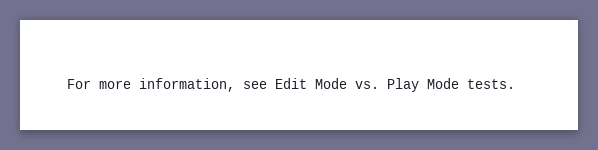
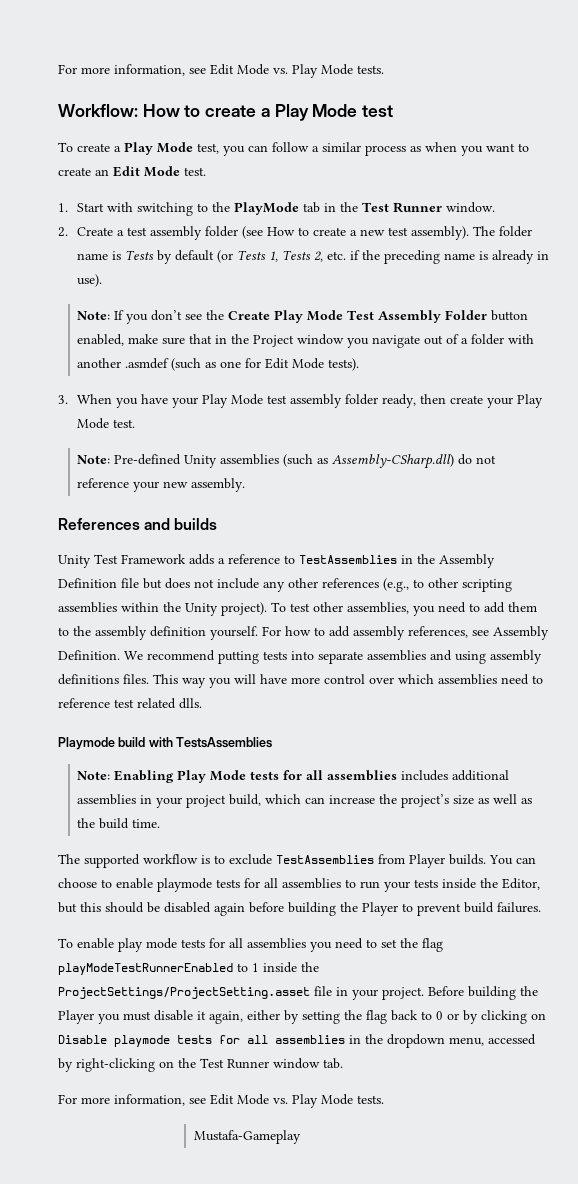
(515, 84) none -> [58,104,394,121] [58,142,529,156] [58,166,206,177] [58,202,496,216] [58,226,533,240] [77,250,550,264] [77,274,103,287] [77,310,529,324] [77,334,535,348] [77,358,360,371] [58,394,544,408] [77,418,136,429] [77,454,497,469] [77,478,246,492] [58,518,218,530] [58,554,495,568] [58,578,512,592] [58,602,537,616] [58,626,549,640] [58,650,542,664] [58,674,543,688] [58,698,202,709] [58,737,273,750] [77,770,510,783] [77,794,533,808] [77,818,161,829] [58,854,536,868] [58,878,540,892] [58,902,541,916] [58,938,443,952] [58,962,319,975] [58,986,538,1000] [58,1010,546,1024] [58,1034,536,1048] [58,1058,343,1072] [58,1094,384,1108] [193,1130,301,1144] // Workflow: How to create a Play Mode test // To create a Play Mode test, you can follow a similar process as when you want to create an Edit Mode test. // 1. Start with switching to the PlayMode tab in the Test Runner window. // 2. Create a test assembly folder (see How to create a new test assembly). The folder name is Tests by default (or Tests 1, Tests 2, etc. if the preceding name is already in use). // Note: If you don’t see the Create Play Mode Test Assembly Folder button enabled, make sure that in the Project window you navigate out of a folder with another .asmdef (such as one for Edit Mode tests). // 3. When you have your Play Mode test assembly folder ready, then create your Play Mode test. // Note: Pre-defined Unity assemblies (such as Assembly-CSharp.dll) do not reference your new assembly. // References and builds // Unity Test Framework adds a reference to TestAssemblies in the Assembly Definition file but does not include any other references (e.g., to other scripting assemblies within the Unity project). To test other assemblies, you need to add them to the assembly definition yourself. For how to add assembly references, see Assembly Definition. We recommend putting tests into separate assemblies and using assembly definitions files. This way you will have more control over which assemblies need to reference test related dlls. // Playmode build with TestsAssemblies // Note: Enabling Play Mode tests for all assemblies includes additional assemblies in your project build, which can increase the project’s size as well as the build time. // The supported workflow is to exclude TestAssemblies from Player builds. You can choose to enable playmode tests for all assemblies to run your tests inside the Editor, but this should be disabled again before building the Player to prevent build failures. // To enable play mode tests for all assemblies you need to set the flag playModeTestRunnerEnabled to 1 inside the ProjectSettings/ProjectSetting.asset file in your project. Before building the Player you must disable it again, either by setting the flag back to 0 or by clicking on Disable playmode tests for all assemblies in the dropdown menu, accessed by right-clicking on the Test Runner window tab. // For more information, see Edit Mode vs. Play Mode tests. // Mustafa-Gameplay

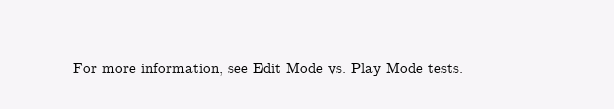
[58,104,394,121] [58,142,529,156] [58,166,206,177] [58,202,496,216] [58,226,533,240] [77,250,550,264] [77,274,103,287] [77,310,529,324] [77,334,535,348] [77,358,360,371] [58,394,544,408] [77,418,136,429] [77,454,497,469] [77,478,246,492] [58,518,218,530] [58,554,495,568] [58,578,512,592] [58,602,537,616] [58,626,549,640] [58,650,542,664] [58,674,543,688] [58,698,202,709] [58,737,273,750] [77,770,510,783] [77,794,533,808] [77,818,161,829] [58,854,536,868] [58,878,540,892] [58,902,541,916] [58,938,443,952] [58,962,319,975] [58,986,538,1000] [58,1010,546,1024] [58,1034,536,1048] [58,1058,343,1072] [58,1094,384,1108] [193,1130,301,1144] // Workflow: How to create a Play Mode test // To create a Play Mode test, you can follow a similar process as when you want to create an Edit Mode test. // 1. Start with switching to the PlayMode tab in the Test Runner window. // 2. Create a test assembly folder (see How to create a new test assembly). The folder name is Tests by default (or Tests 1, Tests 2, etc. if the preceding name is already in use). // Note: If you don’t see the Create Play Mode Test Assembly Folder button enabled, make sure that in the Project window you navigate out of a folder with another .asmdef (such as one for Edit Mode tests). // 3. When you have your Play Mode test assembly folder ready, then create your Play Mode test. // Note: Pre-defined Unity assemblies (such as Assembly-CSharp.dll) do not reference your new assembly. // References and builds // Unity Test Framework adds a reference to TestAssemblies in the Assembly Definition file but does not include any other references (e.g., to other scripting assemblies within the Unity project). To test other assemblies, you need to add them to the assembly definition yourself. For how to add assembly references, see Assembly Definition. We recommend putting tests into separate assemblies and using assembly definitions files. This way you will have more control over which assemblies need to reference test related dlls. // Playmode build with TestsAssemblies // Note: Enabling Play Mode tests for all assemblies includes additional assemblies in your project build, which can increase the project’s size as well as the build time. // The supported workflow is to exclude TestAssemblies from Player builds. You can choose to enable playmode tests for all assemblies to run your tests inside the Editor, but this should be disabled again before building the Player to prevent build failures. // To enable play mode tests for all assemblies you need to set the flag playModeTestRunnerEnabled to 1 inside the ProjectSettings/ProjectSetting.asset file in your project. Before building the Player you must disable it again, either by setting the flag back to 0 or by clicking on Disable playmode tests for all assemblies in the dropdown menu, accessed by right-clicking on the Test Runner window tab. // For more information, see Edit Mode vs. Play Mode tests. // Mustafa-Gameplay -> (463, 68) none

